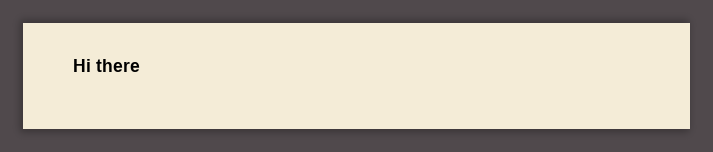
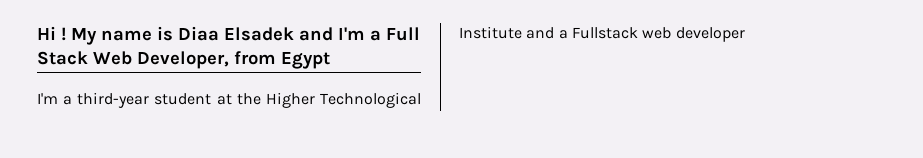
[96,59,140,72] there -> [61,26,420,45] [37,51,330,69] [37,92,421,108] [459,26,745,42] ! My name is Diaa Elsadek and I'm a Full Stack Web Developer, from Egypt // I'm a third-year student at the Higher Technological Institute and a Fullstack web developer

